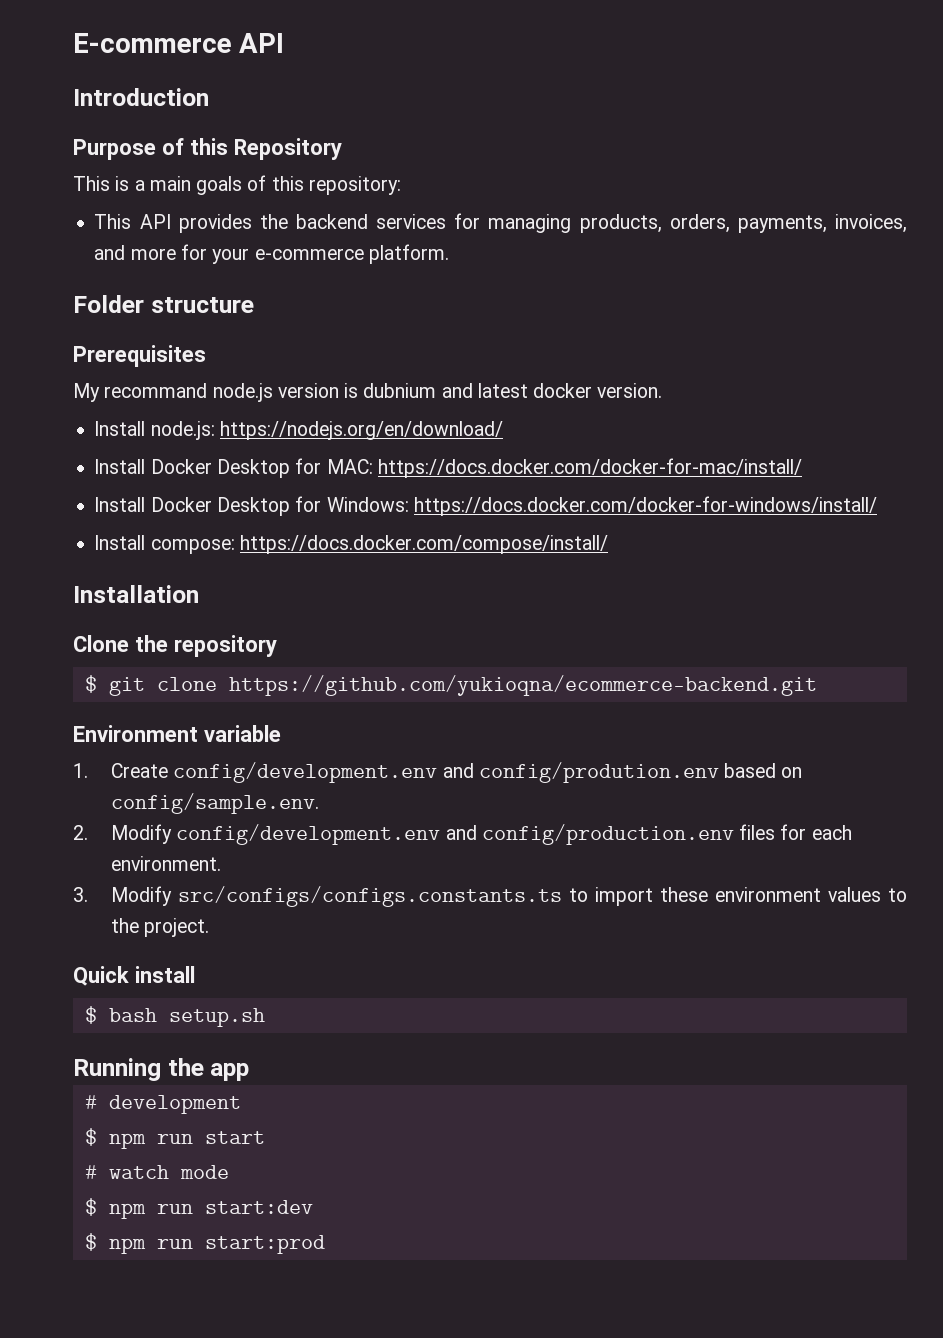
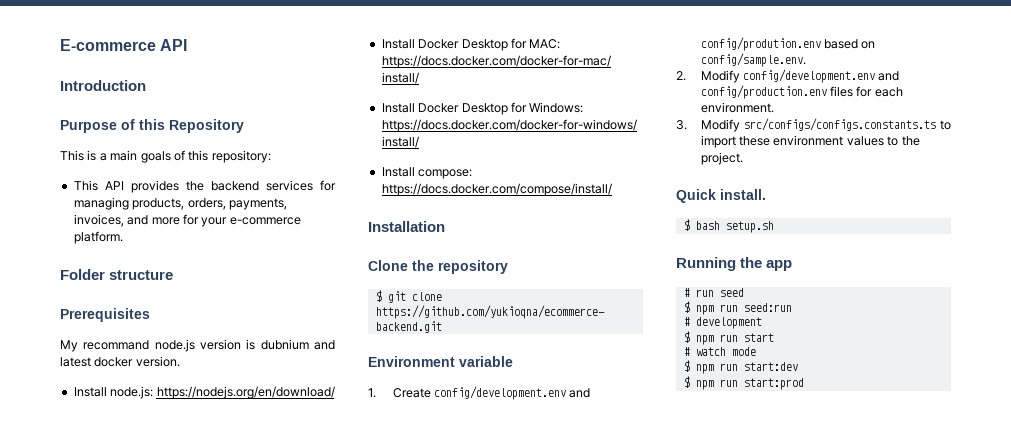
[134,966,195,983] install -> [720,189,766,200] install.
(250, 1072) none -> [683,288,744,297] [683,301,792,315] // # run seed // $ npm run seed:run

